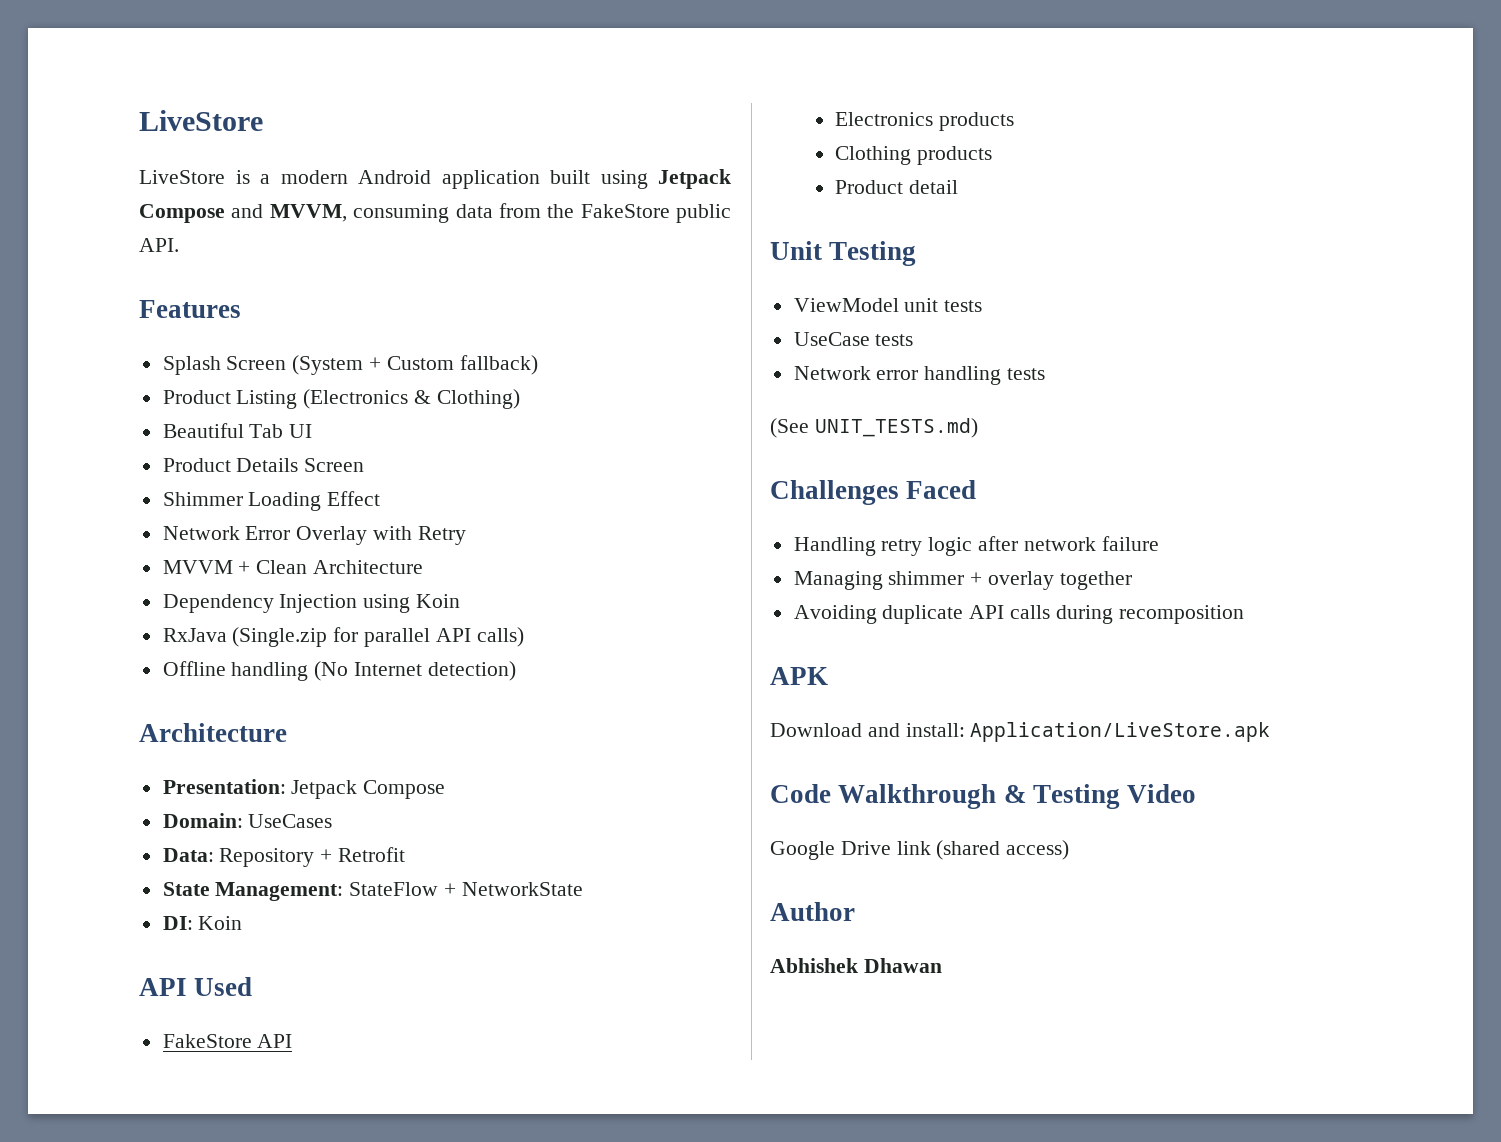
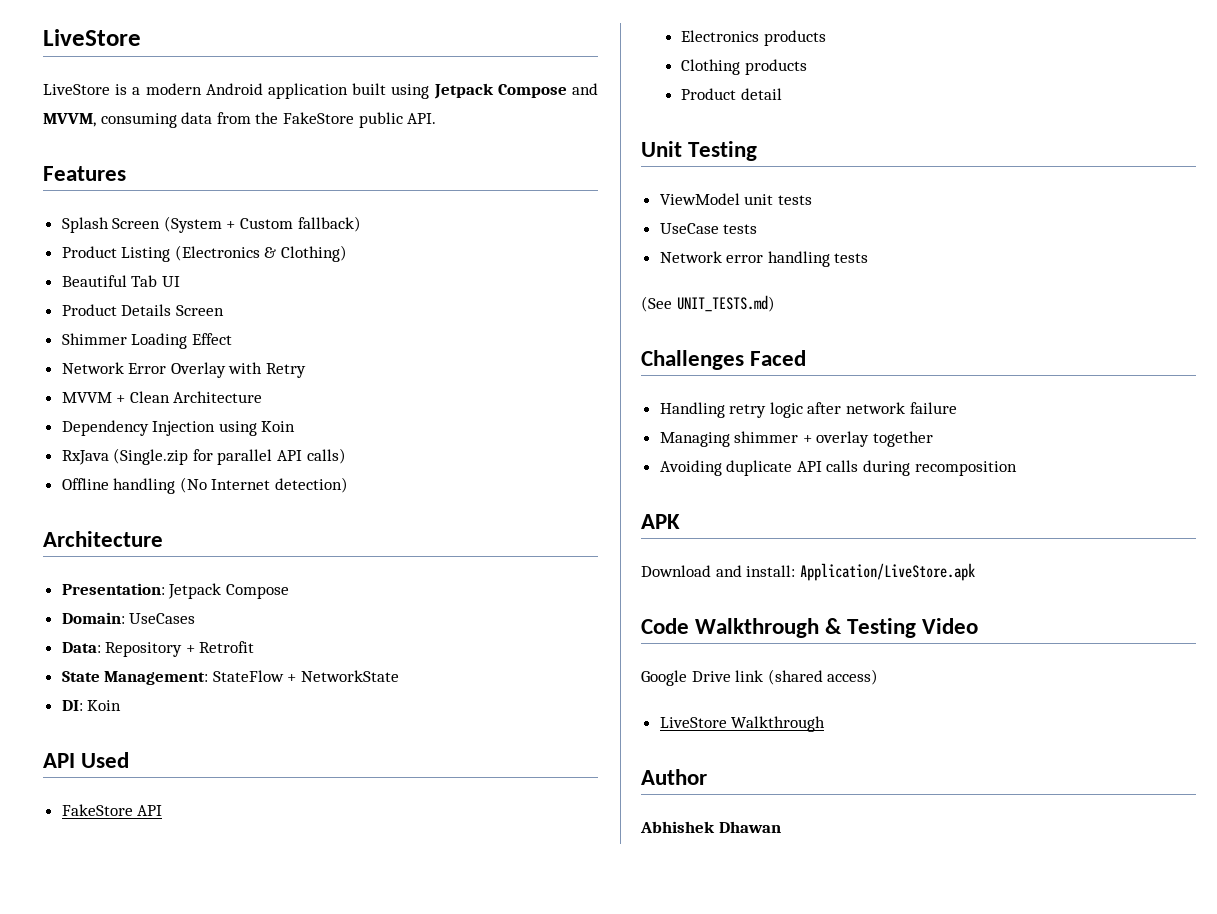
(1070, 850) none -> [659,716,826,732] // LiveStore Walkthrough

